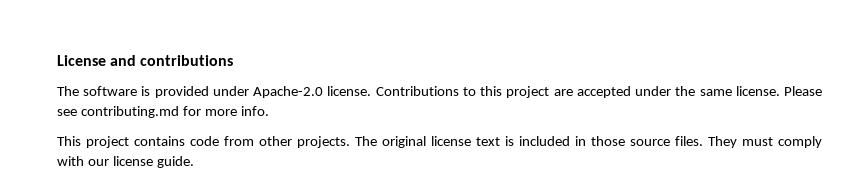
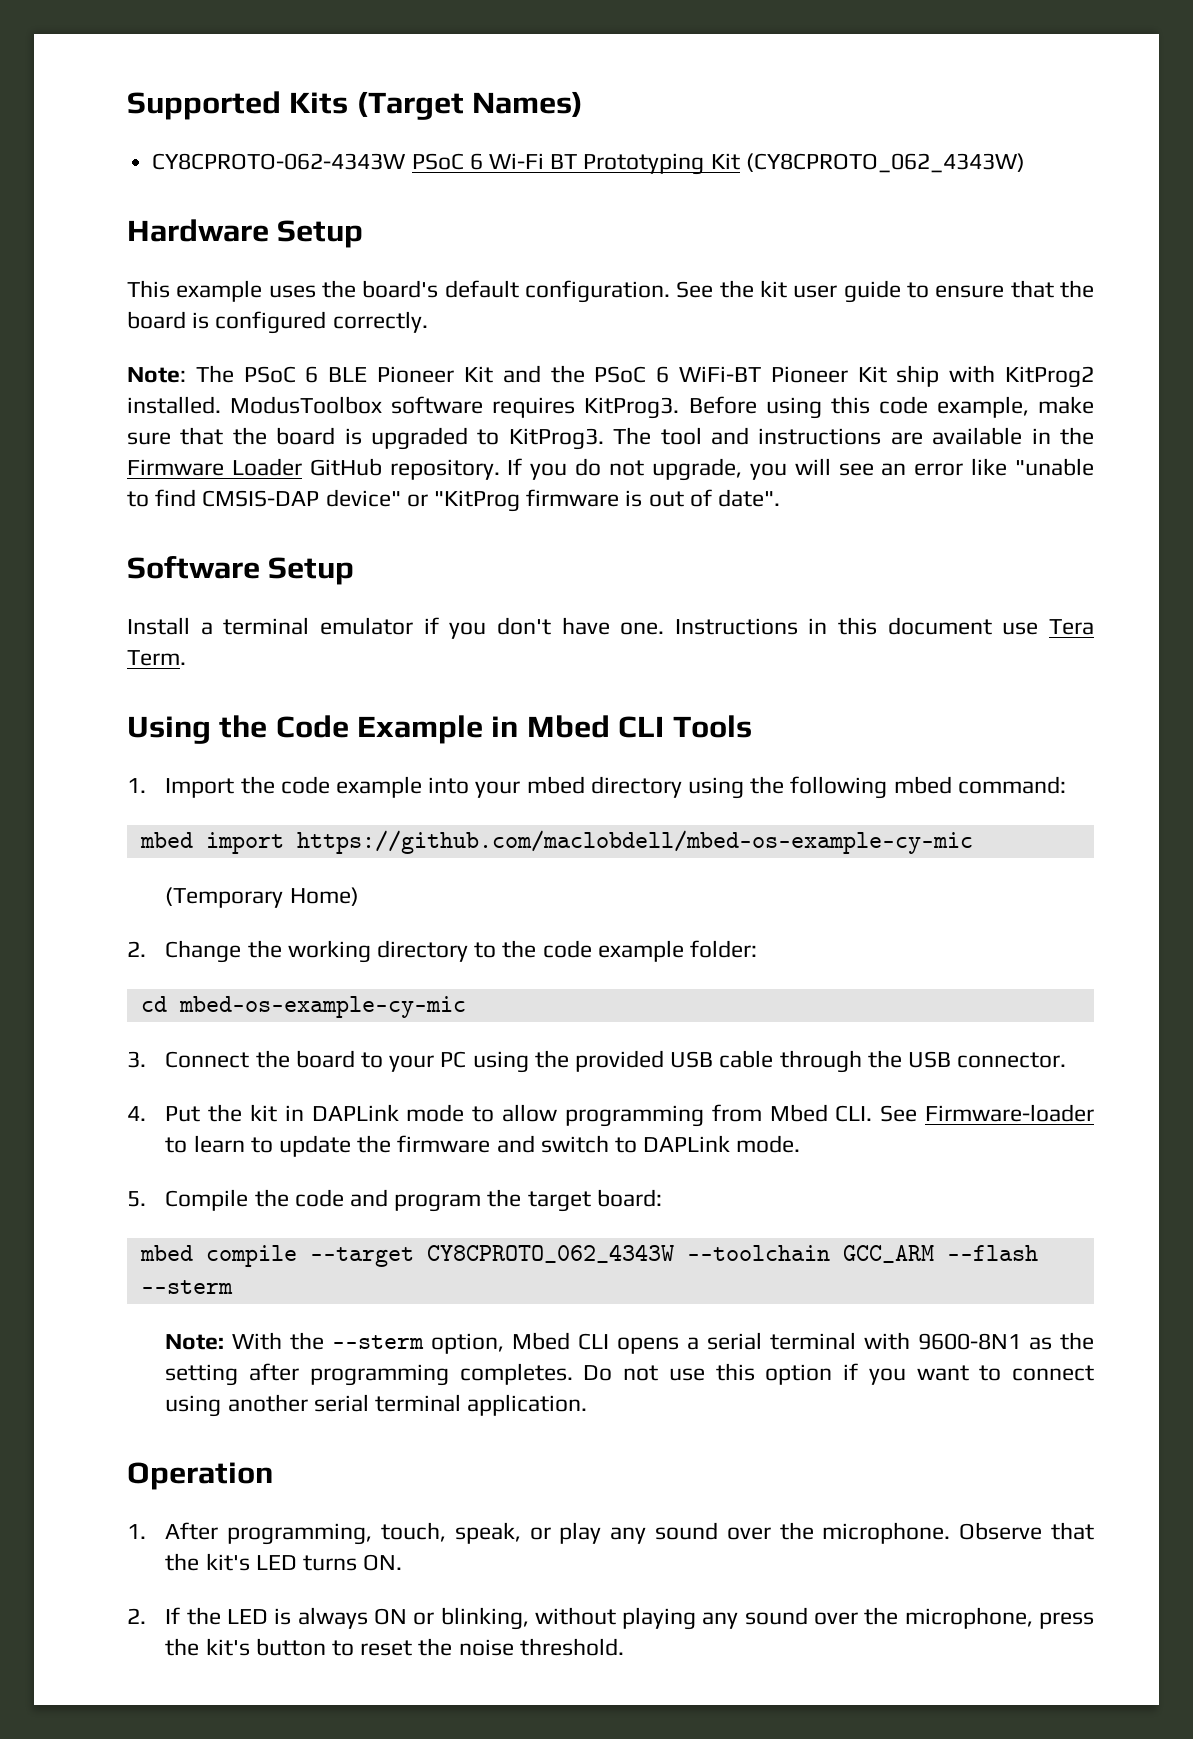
[57,55,234,66] [57,86,823,98] [57,106,269,118] [57,136,822,148] [57,156,194,168] License and contributions // The software is provided under Apache-2.0 license. Contributions to this project are accepted under the same license. Please see contributing.md for more info. // This project contains code from other projects. The original license text is included in those source files. They must comply with our license guide. -> [127,91,584,120] [152,153,1025,175] [127,219,364,248] [127,280,1095,303] [127,311,428,334] [127,365,1094,388] [127,396,1095,419] [127,427,1094,450] [127,458,1094,481] [127,489,781,512] [127,556,355,585] [127,617,1094,639] [127,650,186,666] [127,715,752,744] [127,776,1066,799] [139,830,973,854] [165,887,359,908] [127,940,758,963] [140,996,466,1018] [127,1050,1067,1073] [127,1104,1094,1127] [165,1135,801,1157] [127,1189,662,1212] [139,1244,1038,1267] [140,1280,233,1294] [165,1332,1094,1354] [165,1363,1094,1386] [165,1394,588,1417] [127,1462,273,1490] [127,1522,1094,1545] [165,1553,403,1571] [127,1607,1094,1630] [165,1638,624,1656] Supported Kits (Target Names) // CY8CPROTO-062-4343W PSoC 6 Wi-Fi BT Prototyping Kit (CY8CPROTO_062_4343W) // Hardware Setup // This example uses the board's default configuration. See the kit user guide to ensure that the board is configured correctly. // Note: The PSoC 6 BLE Pioneer Kit and the PSoC 6 WiFi-BT Pioneer Kit ship with KitProg2 installed. ModusToolbox software requires KitProg3. Before using this code example, make sure that the board is upgraded to KitProg3. The tool and instructions are available in the Firmware Loader GitHub repository. If you do not upgrade, you will see an error like "unable to find CMSIS-DAP device" or "KitProg firmware is out of date". // Software Setup // Install a terminal emulator if you don't have one. Instructions in this document use Tera Term. // Using the Code Example in Mbed CLI Tools // 1. Import the code example into your mbed directory using the following mbed command: // mbed import https://github.com/maclobdell/mbed-os-example-cy-mic // (Temporary Home) // 2. Change the working directory to the code example folder: // cd mbed-os-example-cy-mic // 3. Connect the board to your PC using the provided USB cable through the USB connector. // 4. Put the kit in DAPLink mode to allow programming from Mbed CLI. See Firmware-loader to learn to update the firmware and switch to DAPLink mode. // 5. Compile the code and program the target board: // mbed compile --target CY8CPROTO_062_4343W --toolchain GCC_ARM --flash --sterm // Note: With the --sterm option, Mbed CLI opens a serial terminal with 9600-8N1 as the setting after programming completes. Do not use this option if you want to connect using another serial terminal application. // Operation // 1. After programming, touch, speak, or play any sound over the microphone. Observe that the kit's LED turns ON. // 2. If the LED is always ON or blinking, without playing any sound over the microphone, press the kit's button to reset the noise threshold.

